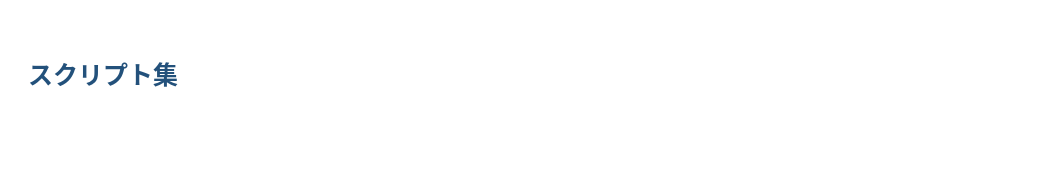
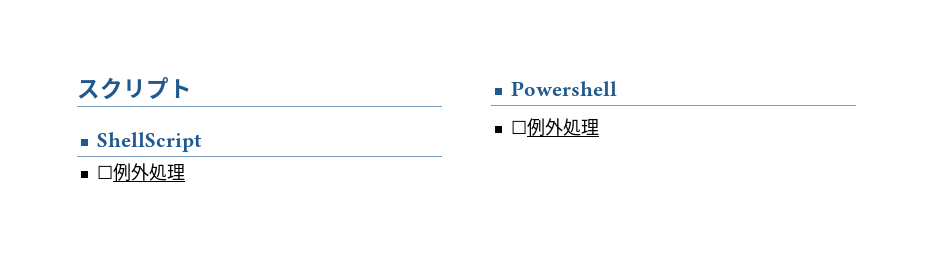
[153,62,178,87] 集 -> [96,132,202,152] [96,163,185,182] [510,81,617,96] [510,118,599,137] // ShellScript // ☐例外処理 // Powershell // ☐例外処理

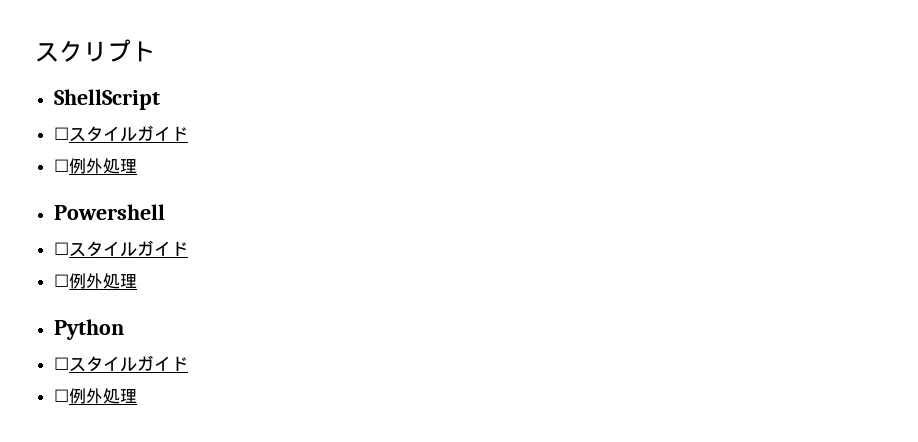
(202, 142) none -> [53,125,188,142] // ☐スタイルガイド
[510,118,599,137] // ☐例外処理 -> [53,240,188,257] [53,273,137,289] [53,319,124,340] [53,355,188,372] [53,388,137,404] // ☐スタイルガイド // ☐例外処理 // Python // ☐スタイルガイド // ☐例外処理

